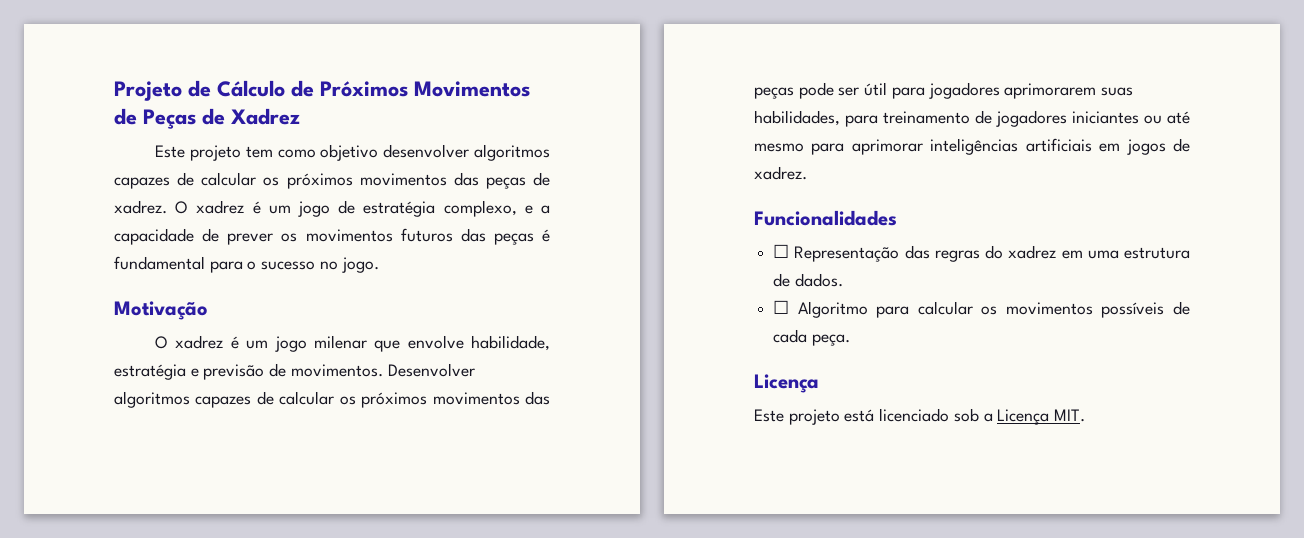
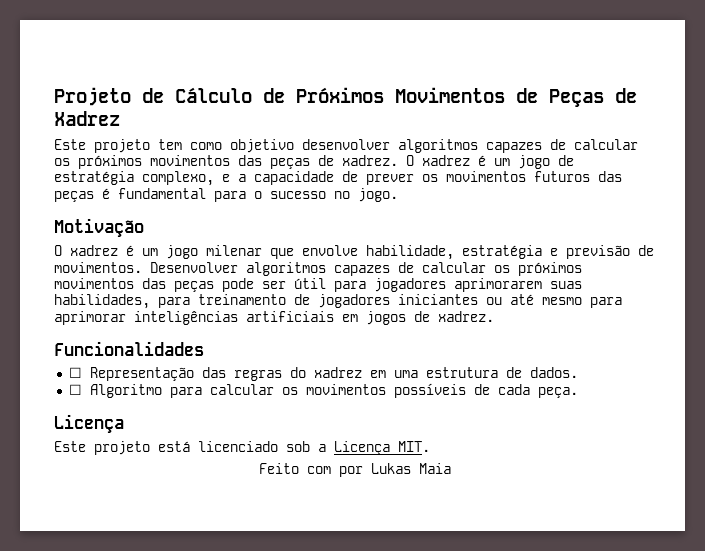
(1086, 415) none -> [259,463,451,477] // Feito com por Lukas Maia

